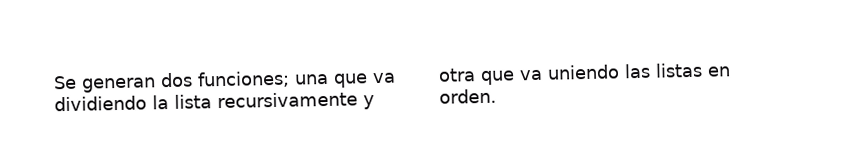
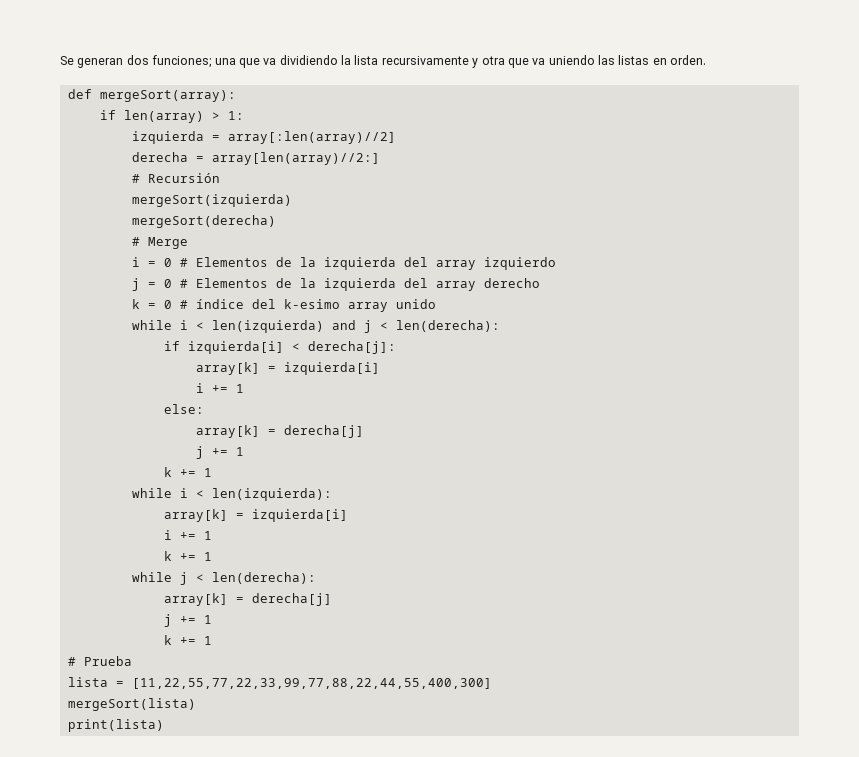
(497, 96) none -> [67,89,236,102] [99,110,244,123] [131,131,396,144] [131,152,380,165] [131,173,220,183] [131,194,292,207] [131,215,276,228] [131,237,188,249] [131,257,556,270] [131,278,540,291] [131,299,436,312] [131,320,500,333] [163,341,396,354] [195,362,380,375] [195,383,244,393] [163,404,204,414] [195,425,364,438] [195,446,244,459] [163,467,212,477] [131,488,332,501] [163,509,348,522] [163,530,212,540] [163,551,212,561] [131,572,316,585] [163,593,332,606] [163,614,212,627] [163,635,212,645] [67,656,132,666] [67,677,492,689] [67,698,196,711] [67,719,164,732] // def mergeSort(array): // if len(array) > 1: // izquierda = array[:len(array)//2] // derecha = array[len(array)//2:] // # Recursión // mergeSort(izquierda) // mergeSort(derecha) // # Merge // i = 0 # Elementos de la izquierda del array izquierdo // j = 0 # Elementos de la izquierda del array derecho // k = 0 # índice del k-esimo array unido // while i < len(izquierda) and j < len(derecha): // if izquierda[i] < derecha[j]: // array[k] = izquierda[i] // i += 1 // else: // array[k] = derecha[j] // j += 1 // k += 1 // while i < len(izquierda): // array[k] = izquierda[i] // i += 1 // k += 1 // while j < len(derecha): // array[k] = derecha[j] // j += 1 // k += 1 // # Prueba // lista = [11,22,55,77,22,33,99,77,88,22,44,55,400,300] // mergeSort(lista) // print(lista)

